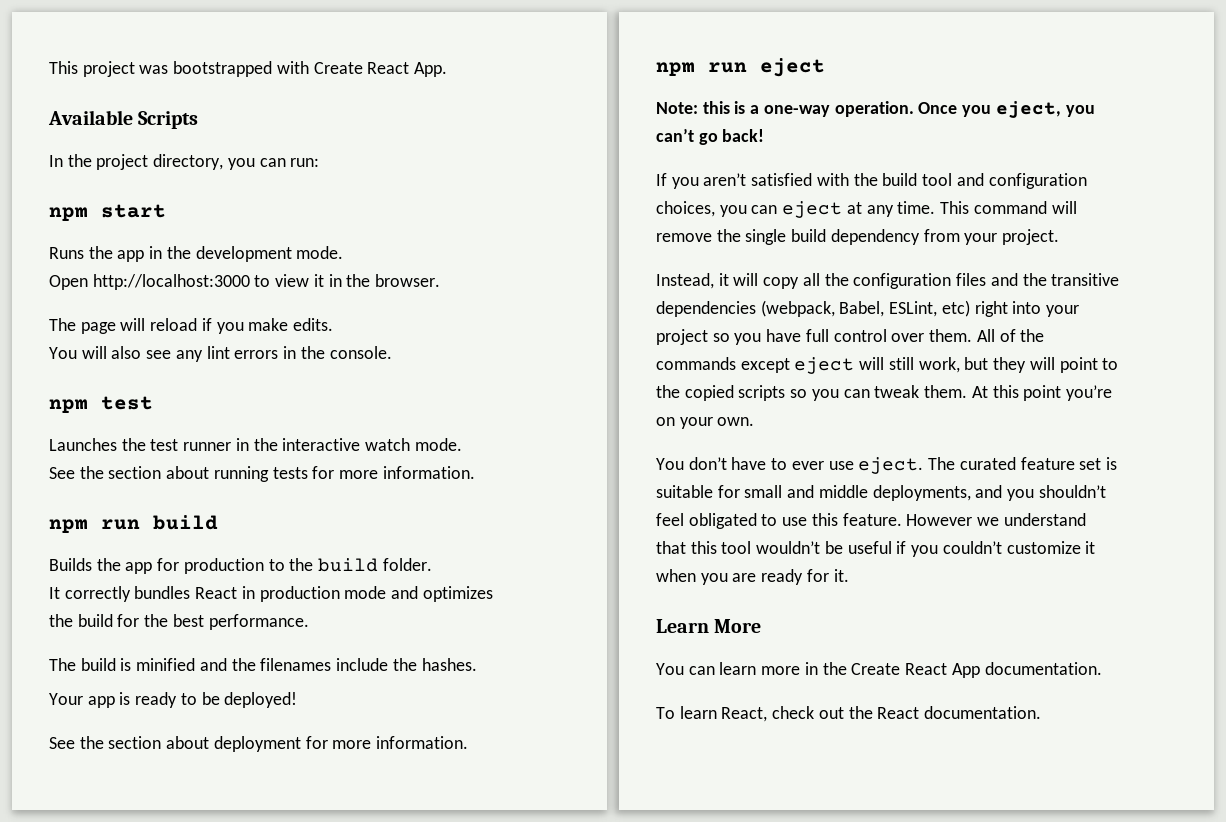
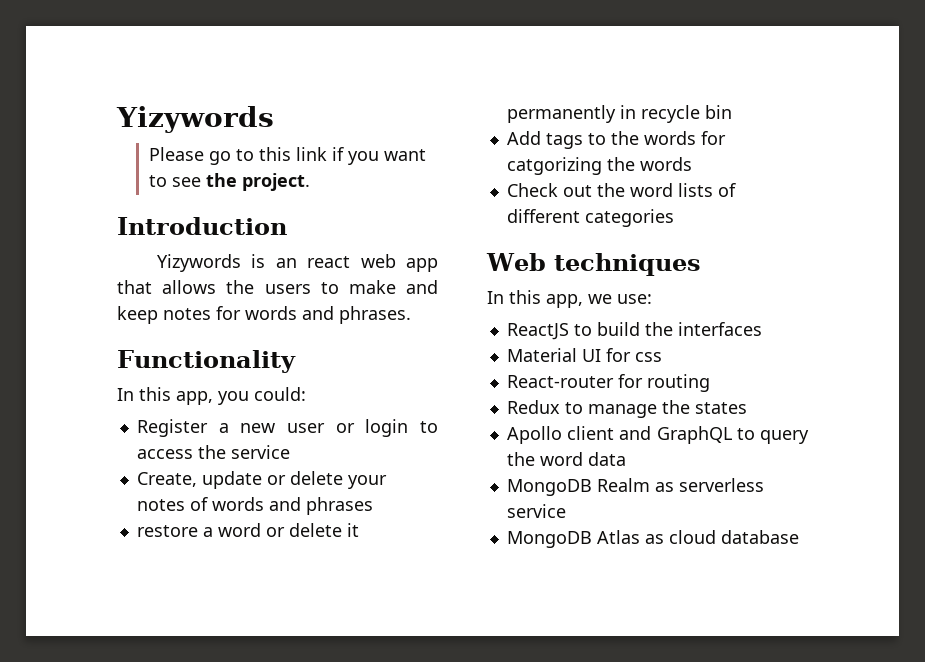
[49,61,448,77] [48,110,199,129] [49,154,320,170] [49,204,166,221] [49,246,344,262] [49,274,441,290] [49,318,334,334] [49,346,392,362] [49,396,153,413] [49,438,462,451] [49,466,475,482] [49,515,218,533] [49,558,432,574] [49,586,493,602] [49,614,309,630] [49,658,477,671] [49,692,298,708] [49,736,469,752] [656,58,825,77] [656,101,1095,118] [656,128,765,145] [656,173,1087,189] [656,201,1077,218] [656,229,1060,245] [656,273,1120,289] [656,300,1080,317] [656,329,1045,345] [656,357,1119,374] [656,385,1112,401] [656,417,755,429] [656,457,1117,474] [656,485,1106,501] [656,513,1086,529] [656,541,1096,557] [656,569,849,585] [656,619,762,633] [656,662,1102,678] [656,706,1042,722] This project was bootstrapped with Create React App. // Available Scripts // In the project directory, you can run: // npm start // Runs the app in the development mode. // Open http://localhost:3000 to view it in the browser. // The page will reload if you make edits. // You will also see any lint errors in the console. // npm test // Launches the test runner in the interactive watch mode. // See the section about running tests for more information. // npm run build // Builds the app for production to the build folder. // It correctly bundles React in production mode and optimizes the build for the best performance. // The build is minified and the filenames include the hashes. // Your app is ready to be deployed! // See the section about deployment for more information. // npm run eject // Note: this is a one-way operation. Once you eject, you can’t go back! // If you aren’t satisfied with the build tool and configuration choices, you can eject at any time. This command will remove the single build dependency from your project. // Instead, it will copy all the configuration files and the transitive dependencies (webpack, Babel, ESLint, etc) right into your project so you have full control over them. All of the commands except eject will still work, but they will point to the copied scripts so you can tweak them. At this point you’re on your own. // You don’t have to ever use eject. The curated feature set is suitable for small and middle deployments, and you shouldn’t feel obligated to use this feature. However we understand that this tool wouldn’t be useful if you couldn’t customize it when you are ready for it. // Learn More // You can learn more in the Create React App documentation. // To learn React, check out the React documentation. -> [116,106,274,133] [148,147,426,165] [148,173,310,191] [117,217,287,235] [157,254,438,272] [117,280,438,294] [117,306,411,324] [117,350,296,373] [117,387,306,405] [136,419,438,437] [136,445,290,459] [136,471,387,489] [136,497,373,515] [136,523,359,537] [506,105,732,123] [506,131,726,149] [506,157,692,175] [506,183,736,197] [506,209,674,227] [486,253,701,276] [487,290,652,308] [506,322,762,340] [506,348,662,362] [506,374,710,392] [506,400,747,418] [506,426,809,444] [506,452,626,466] [506,478,764,496] [506,504,566,518] [506,530,799,548] Yizywords // Please go to this link if you want to see the project. // Introduction // Yizywords is an react web app that allows the users to make and keep notes for words and phrases. // Functionality // In this app, you could: // Register a new user or login to access the service // Create, update or delete your notes of words and phrases // restore a word or delete it permanently in recycle bin // Add tags to the words for catgorizing the words // Check out the word lists of different categories // Web techniques // In this app, we use: // ReactJS to build the interfaces // Material UI for css // React-router for routing // Redux to manage the states // Apollo client and GraphQL to query the word data // MongoDB Realm as serverless service // MongoDB Atlas as cloud database

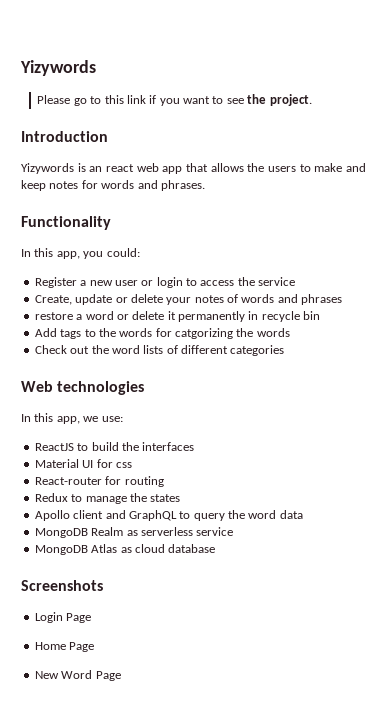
[553,253,701,276] techniques -> [57,381,145,395] technologies
(799, 537) none -> [21,580,103,591] [34,612,92,623] [34,642,95,652] [34,670,121,681] // Screenshots // Login Page // Home Page // New Word Page

